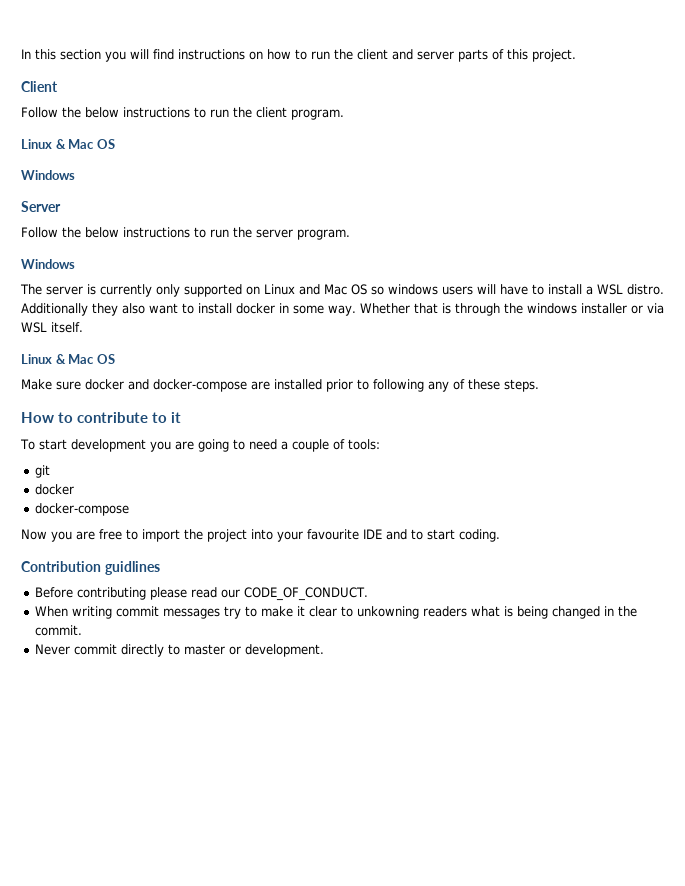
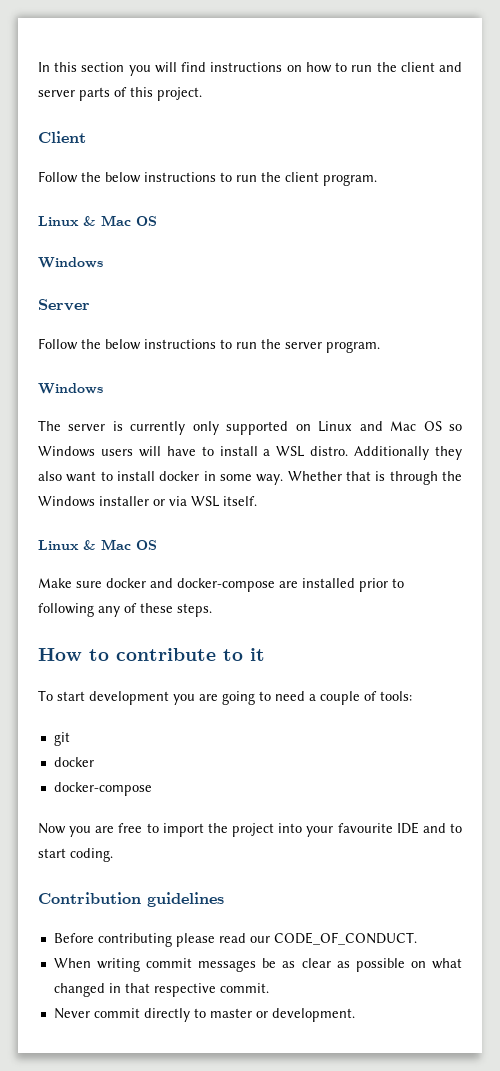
[388,284,438,295] windows -> [38,446,95,457] Windows
[526,303,577,314] windows -> [38,496,95,507] Windows
[104,561,160,575] guidlines -> [147,892,224,907] guidelines
[224,606,638,619] try to make it clear to unkowning readers what is being changed in the -> [262,958,463,972] [53,983,216,997] be as clear as possible on what changed in that respective

